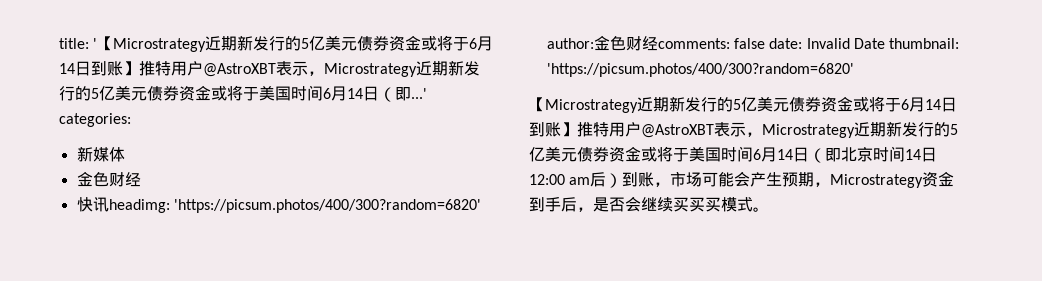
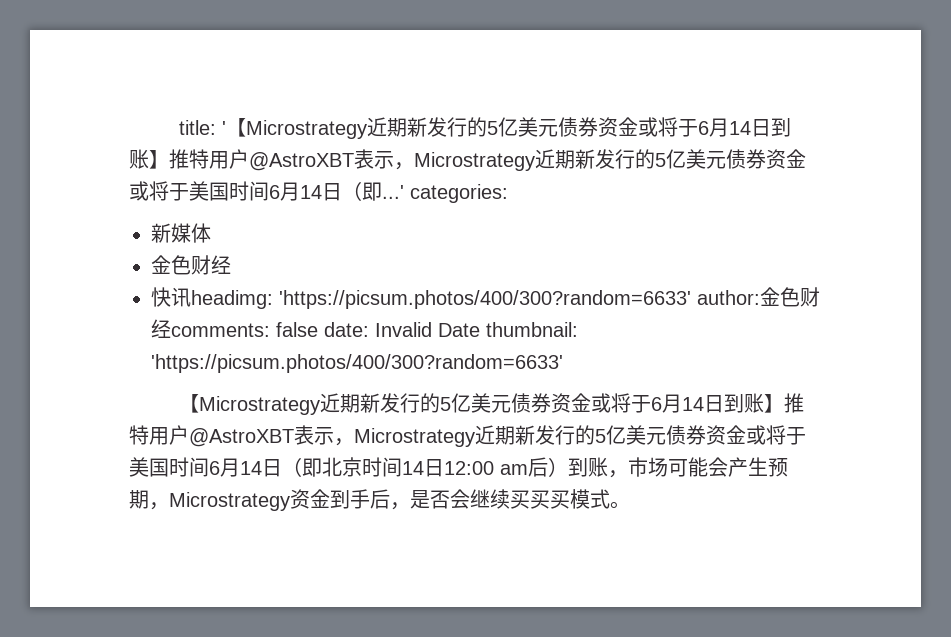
[173,199,481,213] 'https://picsum.photos/400/300?random=6820' -> [279,290,691,309] 'https://picsum.photos/400/300?random=6633'
[546,63,854,77] 'https://picsum.photos/400/300?random=6820' -> [151,354,563,373] 'https://picsum.photos/400/300?random=6633'

